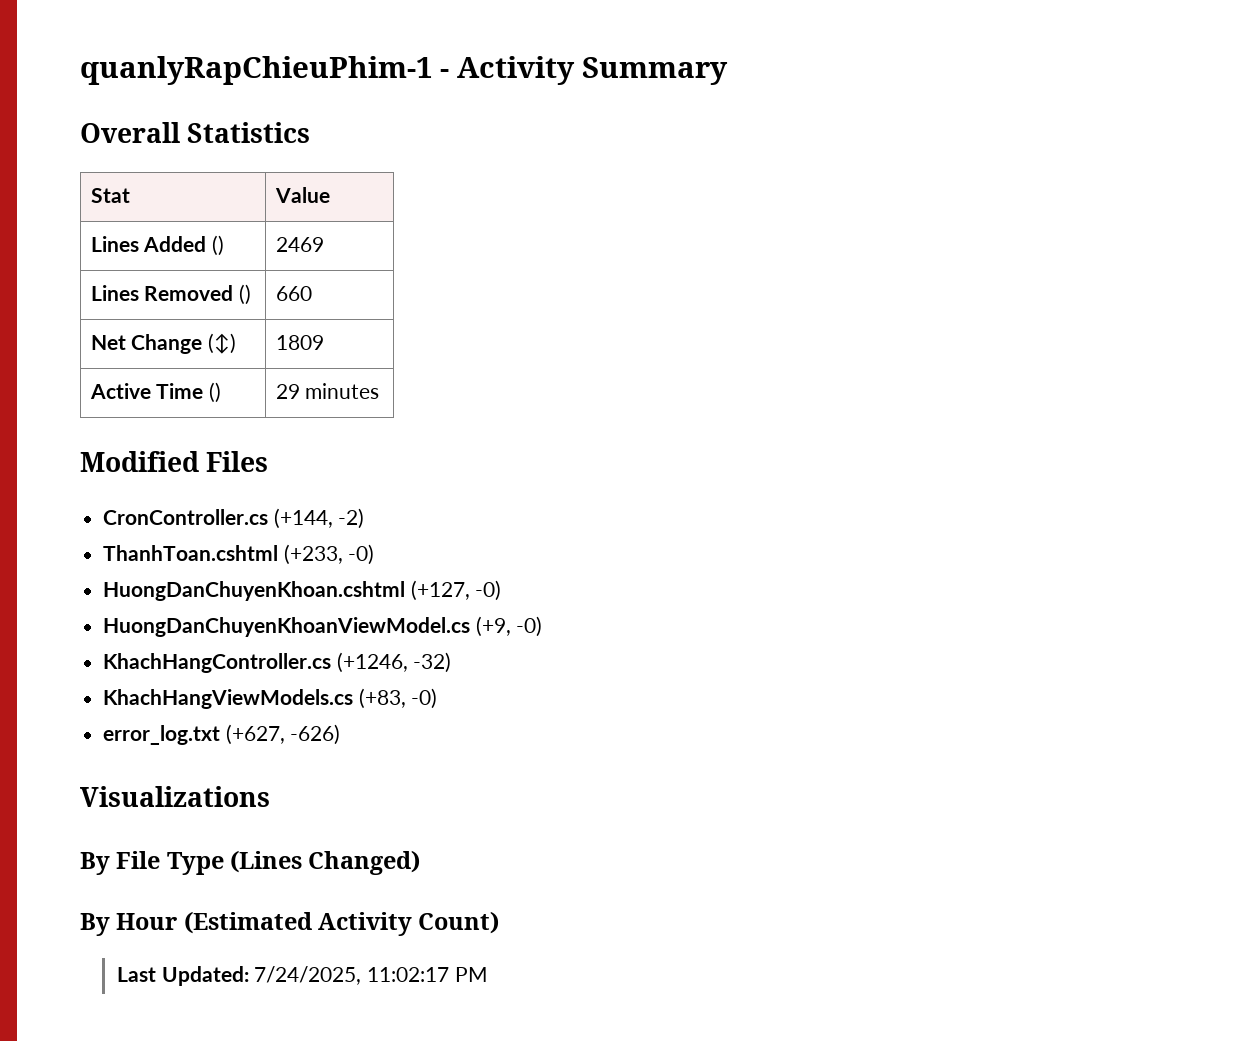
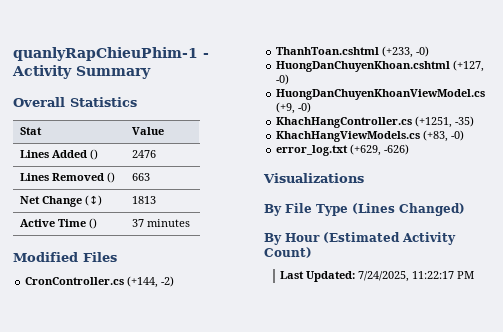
[275,237,324,252] 2469 -> [132,150,157,158] 2476
[275,286,312,301] 660 -> [132,173,151,181] 663
[275,335,324,350] 1809 -> [132,196,157,204] 1813
[275,384,300,399] 29 -> [132,219,145,227] 37
[336,652,452,673] (+1246, -32) -> [415,116,475,128] (+1251, -35)
[225,724,285,745] (+627, -> [350,144,382,156] (+629,
[366,967,449,982] 11:02:17 -> [412,271,455,279] 11:22:17

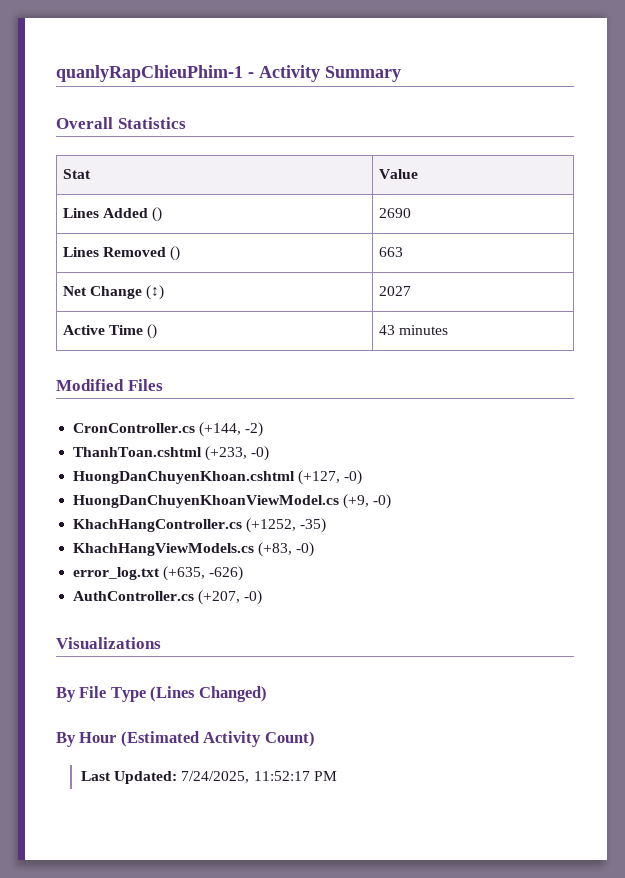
[132,150,157,158] 2476 -> [379,208,412,218] 2690
[132,196,157,204] 1813 -> [379,286,412,296] 2027
[132,219,145,227] 37 -> [379,325,396,335] 43
[415,116,453,128] (+1251, -> [246,518,297,533] (+1252,
[350,144,382,156] (+629, -> [163,566,206,581] (+635,
(410, 149) none -> [73,590,263,605] // AuthController.cs (+207, -0)
[412,271,455,279] 11:22:17 -> [253,771,310,781] 11:52:17

